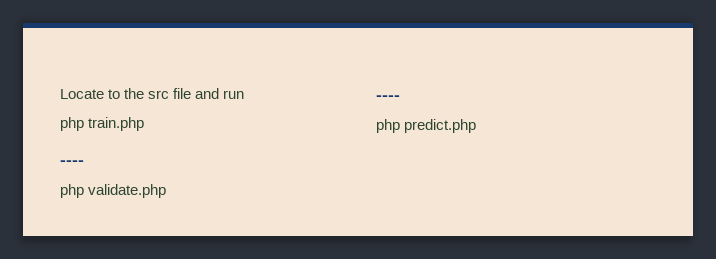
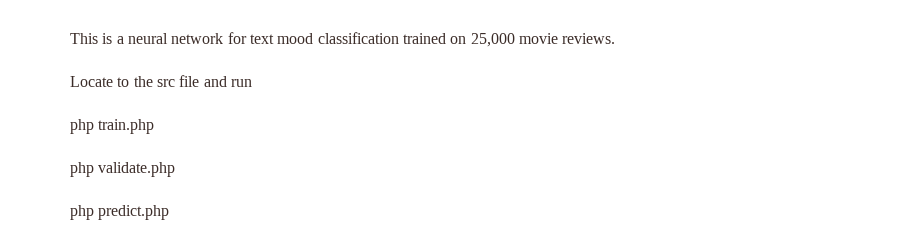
(60, 94) none -> [70,32,616,47] This is a neural network for text mood classification trained on 25,000 movie reviews. //
[60,160,84,166] // ---- -> (155, 126) none
[376,95,400,101] // ---- -> (176, 169) none

